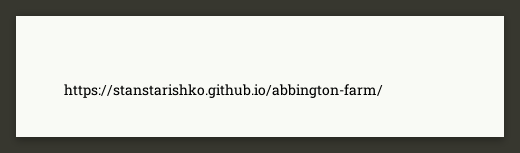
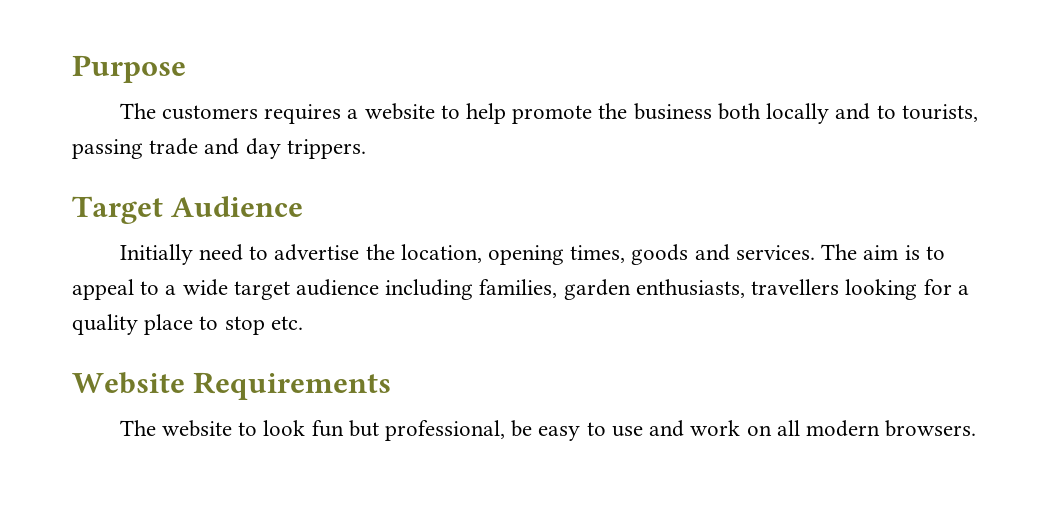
[64,84,383,98] https://stanstarishko.github.io/abbington-farm/ -> [72,55,186,83] [119,103,978,124] [72,138,366,159] [72,196,304,224] [119,244,945,265] [72,279,969,300] [72,314,303,335] [72,372,392,400] [119,420,977,441] Purpose // The customers requires a website to help promote the business both locally and to tourists, passing trade and day trippers. // Target Audience // Initially need to advertise the location, opening times, goods and services. The aim is to appeal to a wide target audience including families, garden enthusiasts, travellers looking for a quality place to stop etc. // Website Requirements // The website to look fun but professional, be easy to use and work on all modern browsers.

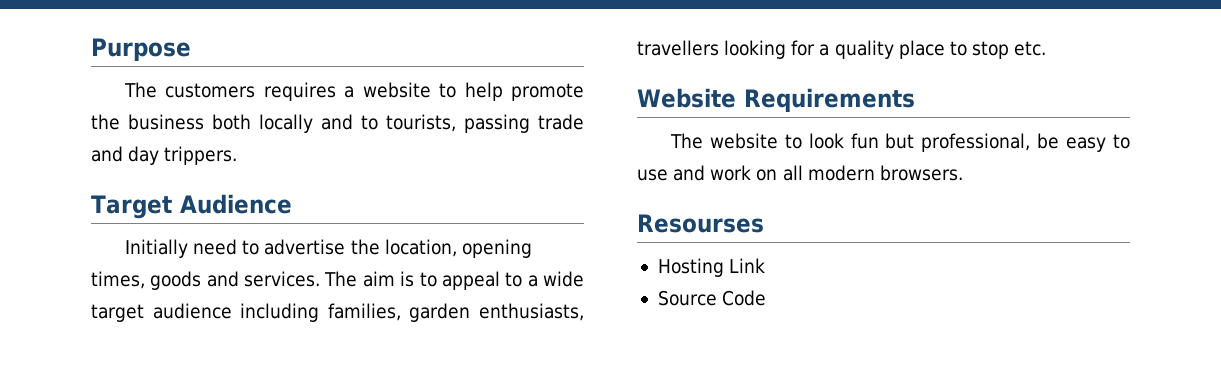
(977, 428) none -> [637,214,764,233] [657,258,766,277] [657,290,767,306] // Resourses // Hosting Link // Source Code

